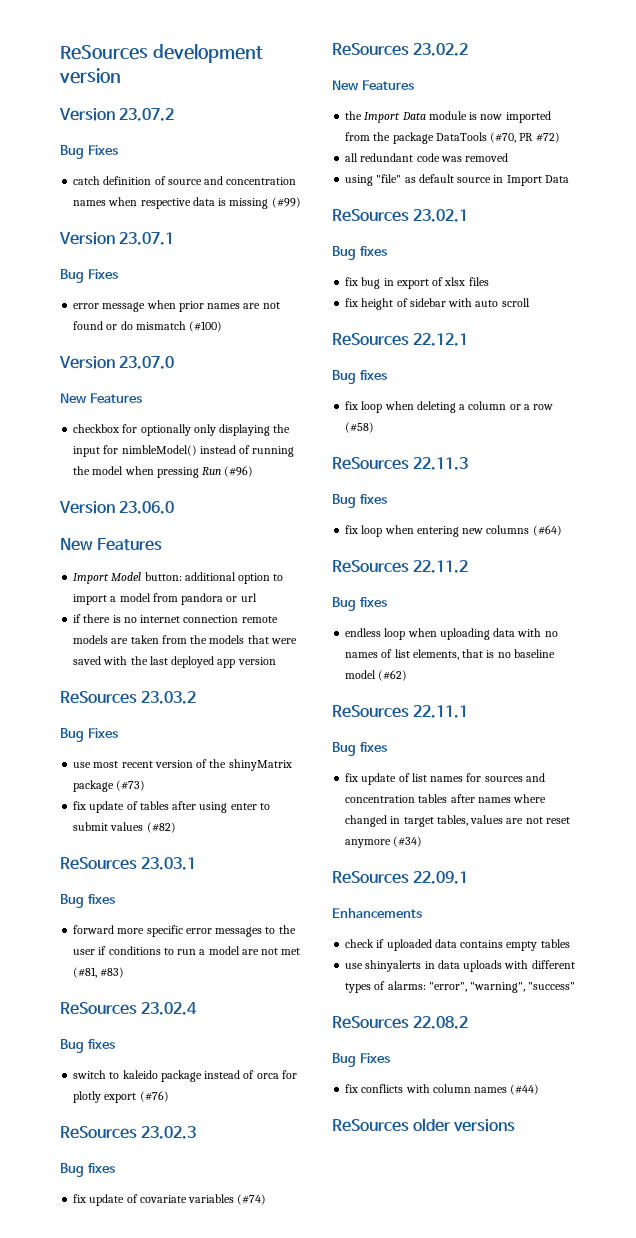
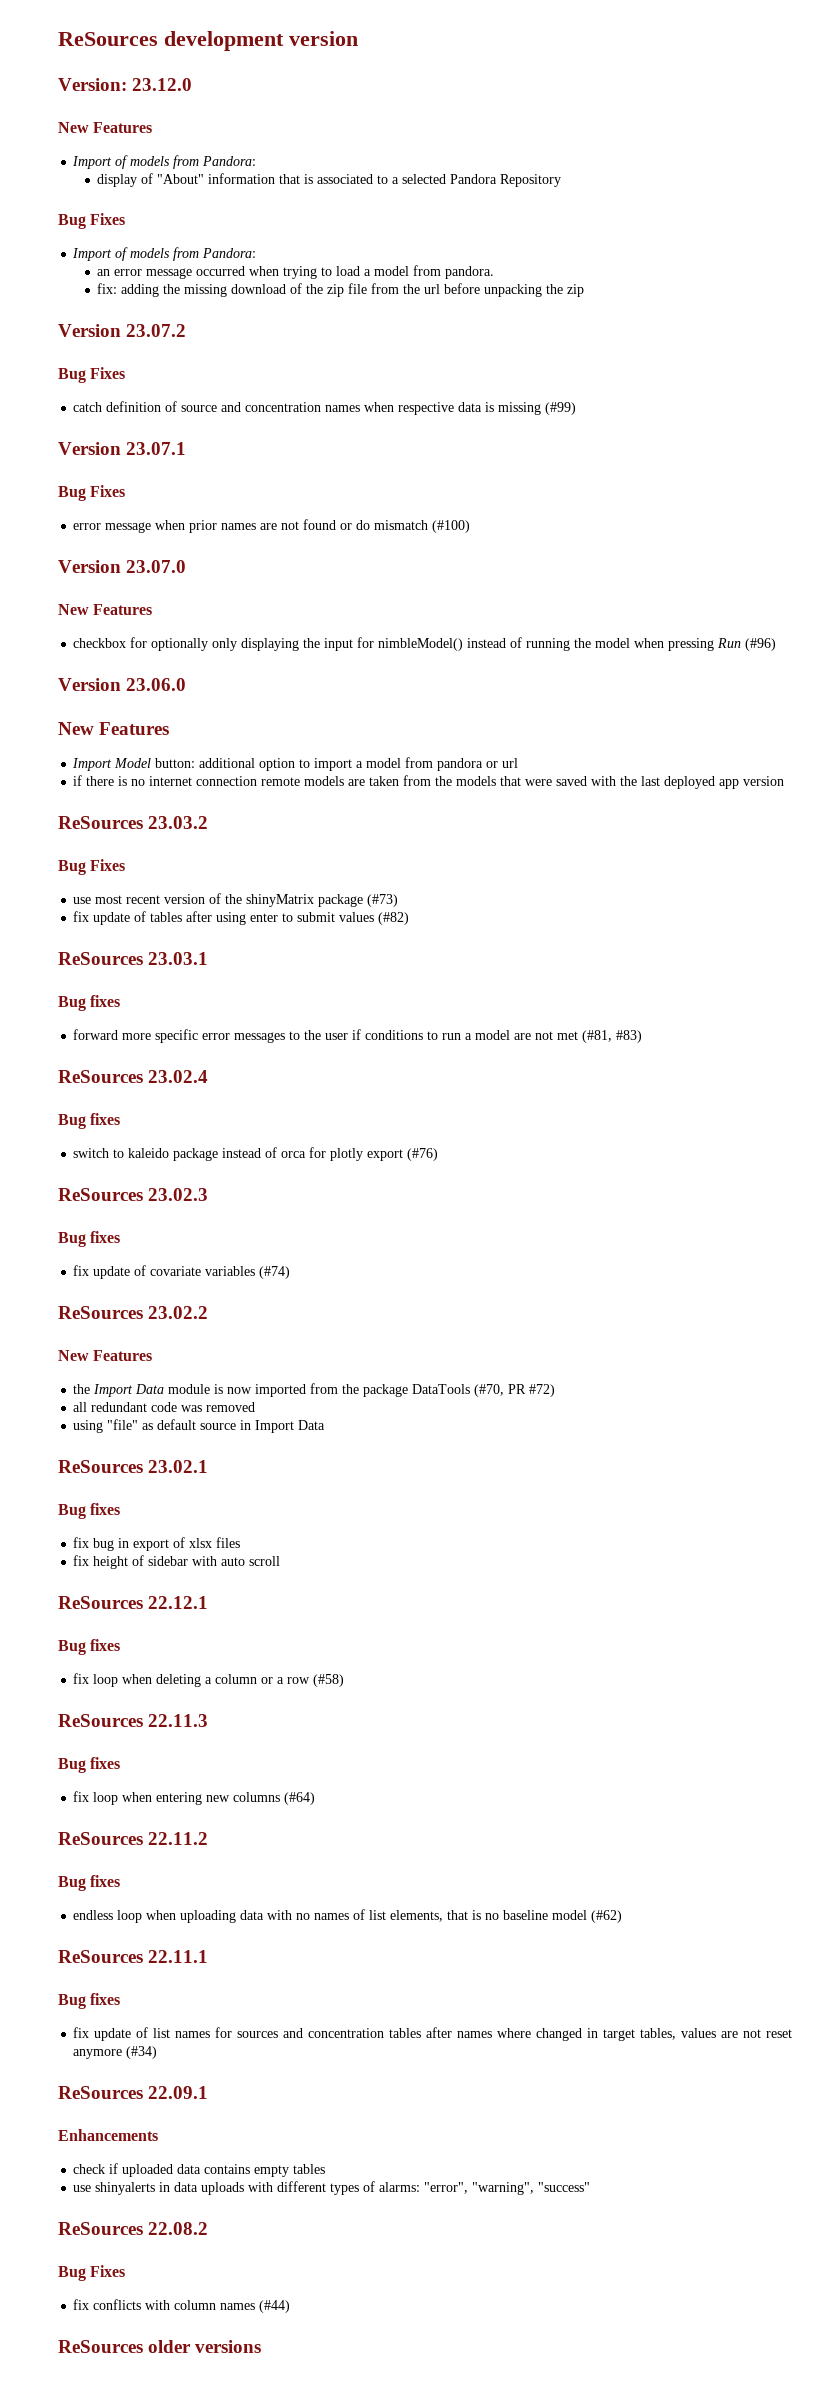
(121, 76) none -> [58,78,193,91] [58,122,153,133] [72,155,257,169] [97,173,562,187] [58,213,126,229] [72,247,257,261] [97,265,495,279] [97,283,585,297] // Version: 23.12.0 // New Features // Import of models from Pandora: // display of "About" information that is associated to a selected Pandora Repository // Bug Fixes // Import of models from Pandora: // an error message occurred when trying to load a model from pandora. // fix: adding the missing download of the zip file from the url before unpacking the zip

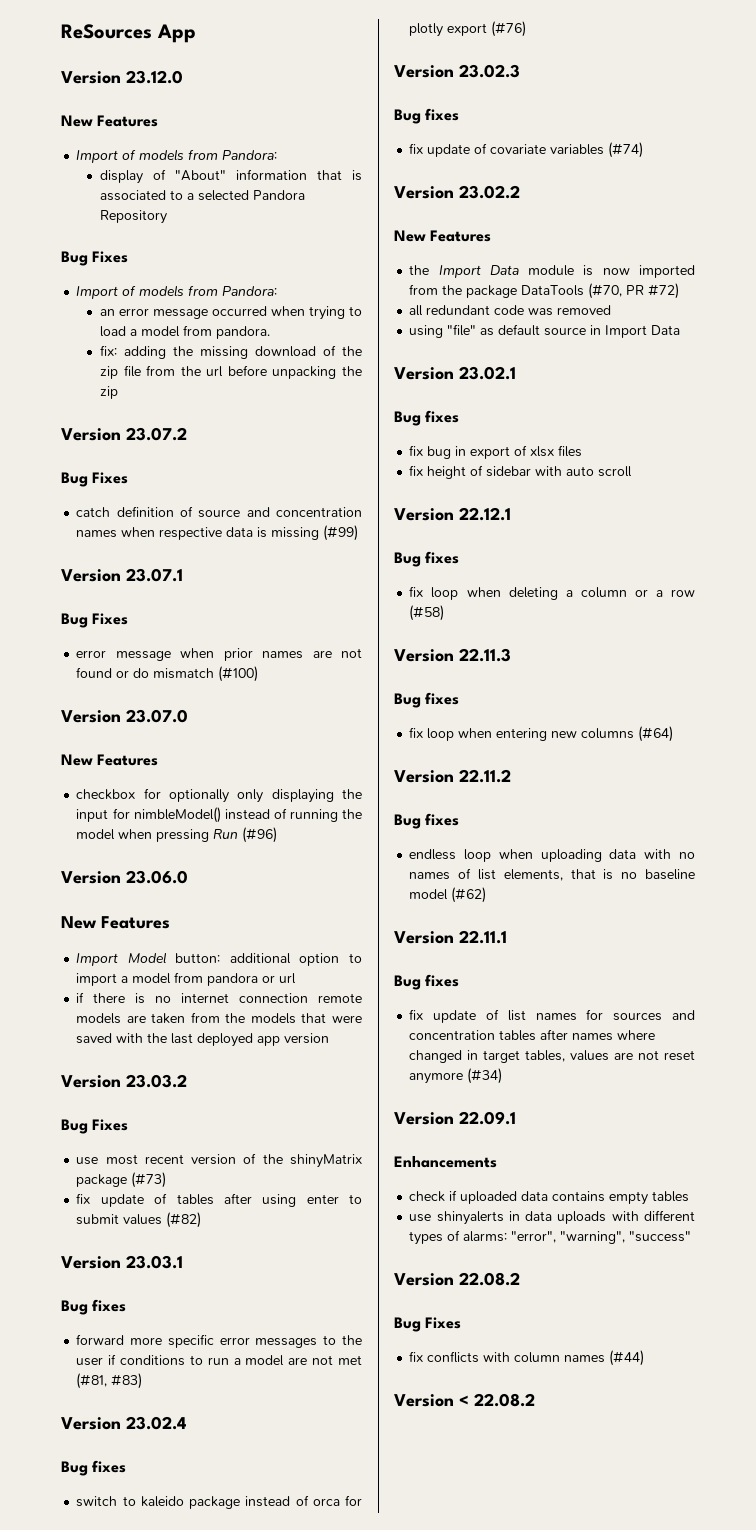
[58,31,358,51] [58,78,127,91] ReSources development version // Version: -> [61,24,196,43] [61,71,121,84] ReSources App // Version
[58,816,143,829] ReSources -> [61,1075,121,1088] Version
[58,952,143,965] ReSources -> [61,1256,121,1269] Version
[58,1070,143,1083] ReSources -> [61,1417,121,1430] Version
[58,1188,143,1201] ReSources -> [394,65,454,78] Version
[58,1306,143,1319] ReSources -> [394,186,454,199] Version
[58,1460,143,1473] ReSources -> [394,367,454,380] Version
[58,1596,143,1609] ReSources -> [394,508,454,521] Version
[58,1714,143,1727] ReSources -> [394,649,454,662] Version
[58,1832,143,1845] ReSources -> [394,770,454,783] Version
[58,1950,143,1963] ReSources -> [394,931,454,944] Version
[58,2086,143,2099] ReSources -> [394,1112,454,1125] Version
[58,2222,143,2235] ReSources -> [394,1273,454,1286] Version
[58,2340,262,2353] ReSources older versions -> [394,1393,535,1407] Version < 22.08.2

